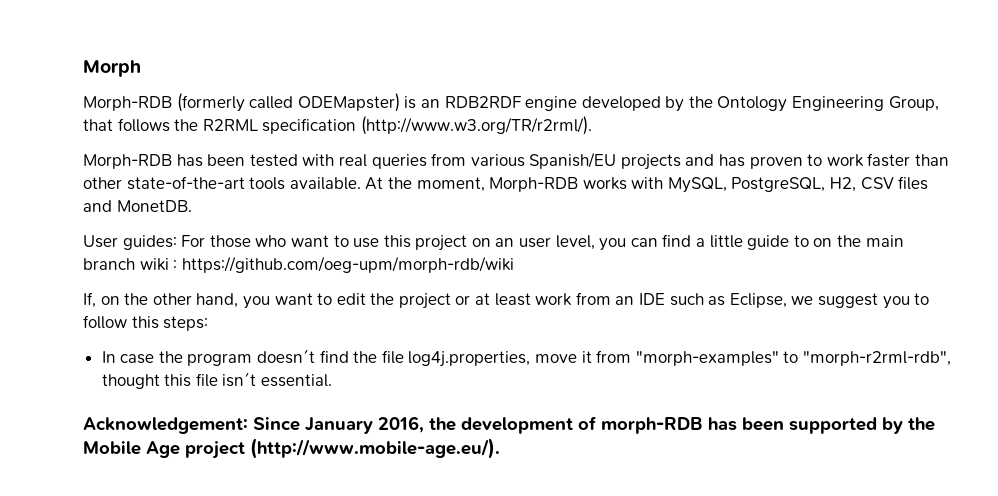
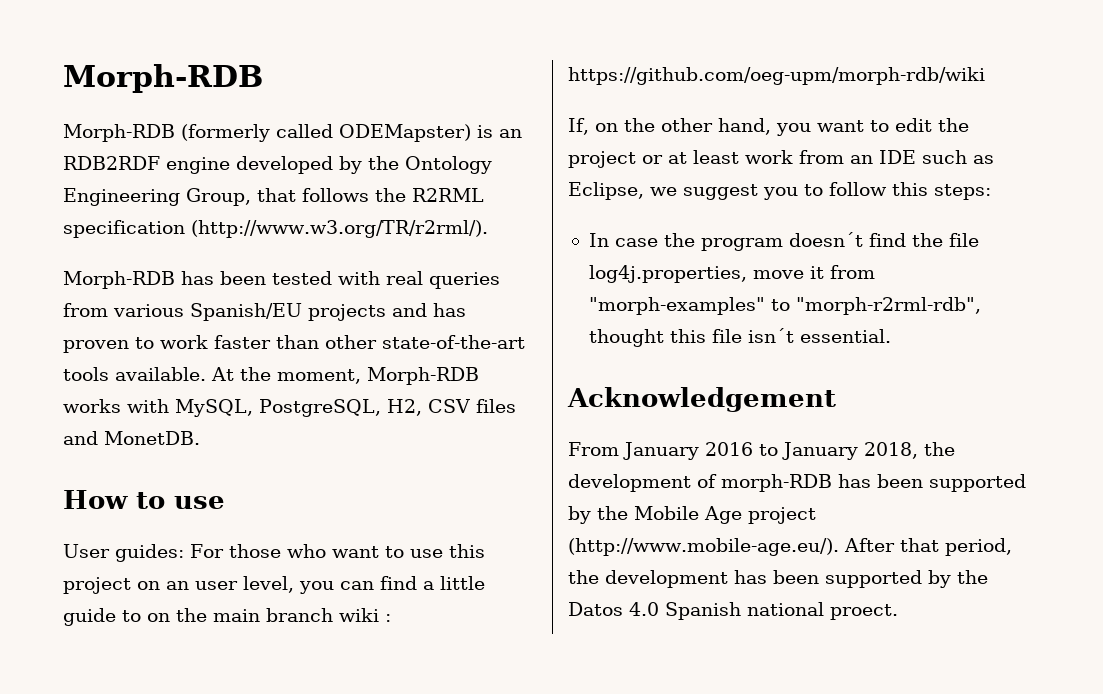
[83,60,141,77] Morph -> [63,64,263,93] Morph-RDB
(192, 206) none -> [63,490,225,509] // How to use
[83,416,424,434] Acknowledgement: Since January 2016, -> [567,387,836,412] [568,442,918,460] Acknowledgement // From January 2016 to January 2018,
(500, 448) none -> [843,538,1012,556] [568,570,988,588] [568,602,898,620] After that period, the development has been supported by the Datos 4.0 Spanish national proect.

